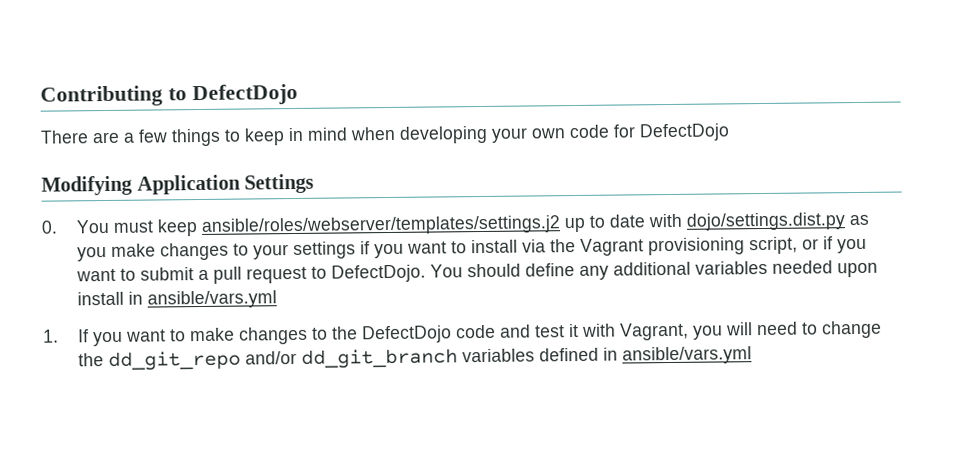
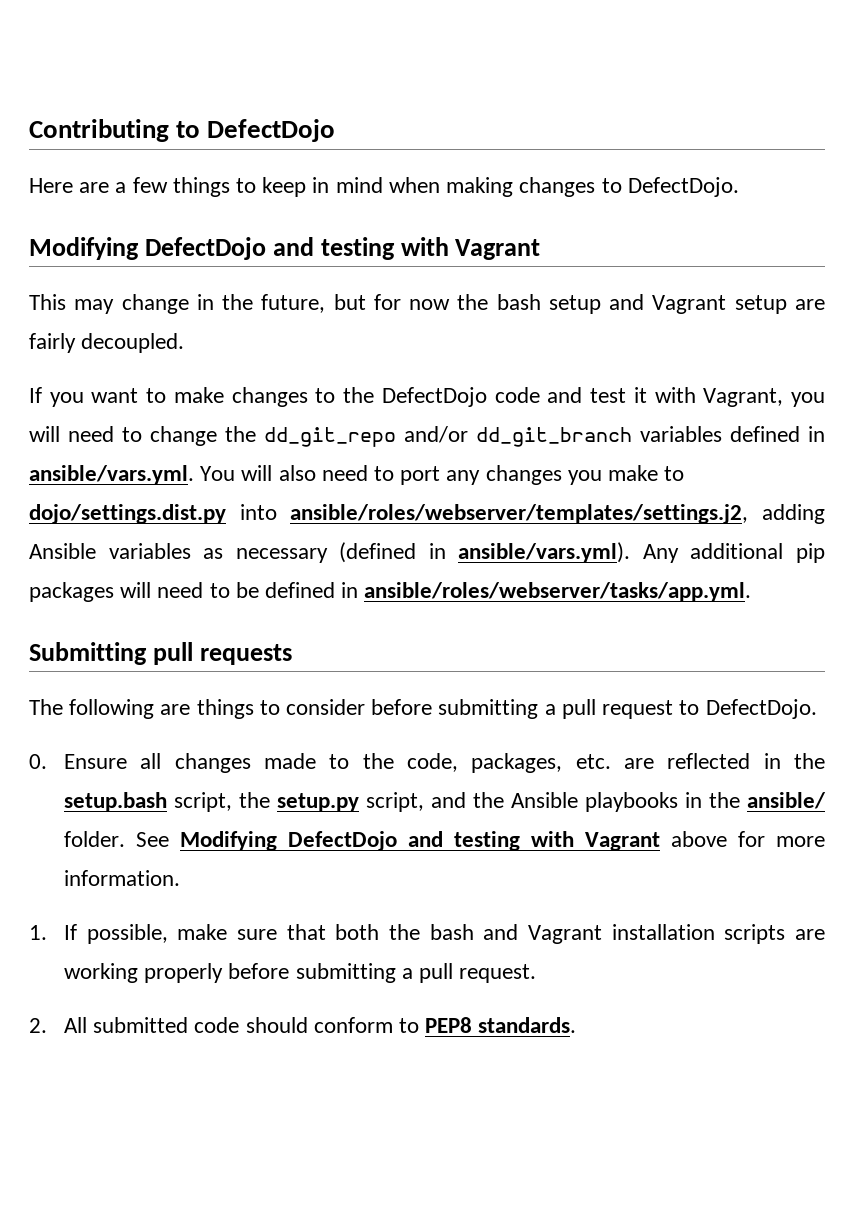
[40,130,89,144] There -> [29,178,73,193] Here
[399,123,730,144] [41,173,315,196] [41,212,869,237] [76,236,867,262] [75,260,878,284] [76,290,277,309] [43,329,59,343] developing your own code for DefectDojo // Modifying Application Settings // 0. You must keep ansible/roles/webserver/templates/settings.j2 up to date with dojo/settings.dist.py as you make changes to your settings if you want to install via the Vagrant provisioning script, or if you want to submit a pull request to DefectDojo. You should define any additional variables needed upon install in ansible/vars.yml // 1. -> [446,177,739,197] [29,237,541,260] [29,294,825,314] [29,333,185,353] making changes to DefectDojo. // Modifying DefectDojo and testing with Vagrant // This may change in the future, but for now the bash setup and Vagrant setup are fairly decoupled. //
[621,346,752,365] ansible/vars.yml -> [29,465,685,485] [29,504,825,524] [29,542,825,563] [29,582,752,602] [29,642,292,665] [29,699,817,719] [29,753,825,773] [63,792,826,812] [63,831,826,851] [63,870,180,886] [29,924,826,944] [63,963,537,983] [29,1017,577,1033] ansible/vars.yml. You will also need to port any changes you make to dojo/settings.dist.py into ansible/roles/webserver/templates/settings.j2, adding Ansible variables as necessary (defined in ansible/vars.yml). Any additional pip packages will need to be defined in ansible/roles/webserver/tasks/app.yml. // Submitting pull requests // The following are things to consider before submitting a pull request to DefectDojo. // 0. Ensure all changes made to the code, packages, etc. are reflected in the setup.bash script, the setup.py script, and the Ansible playbooks in the ansible/ folder. See Modifying DefectDojo and testing with Vagrant above for more information. // 1. If possible, make sure that both the bash and Vagrant installation scripts are working properly before submitting a pull request. // 2. All submitted code should conform to PEP8 standards.

